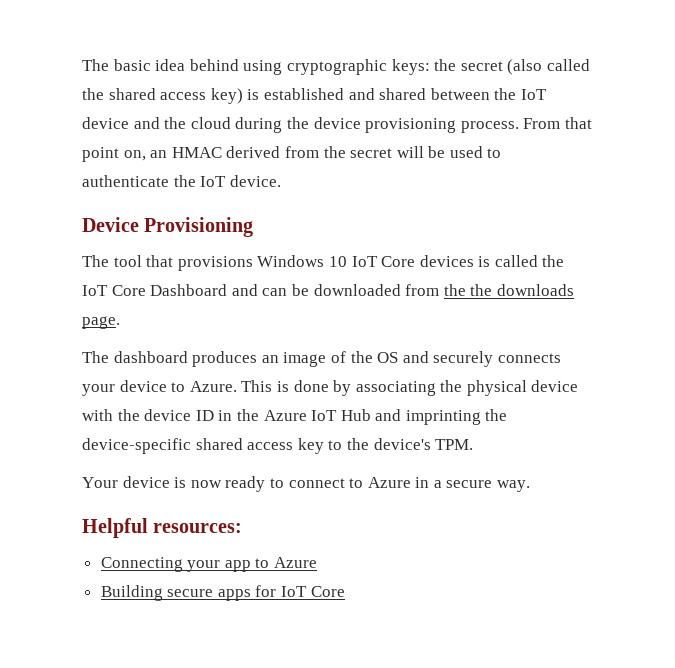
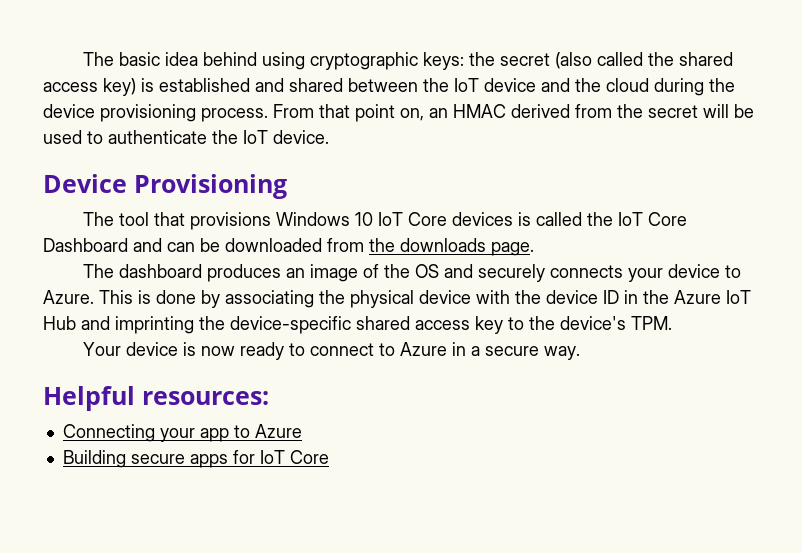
[470,284,493,296] the -> (395, 245) none

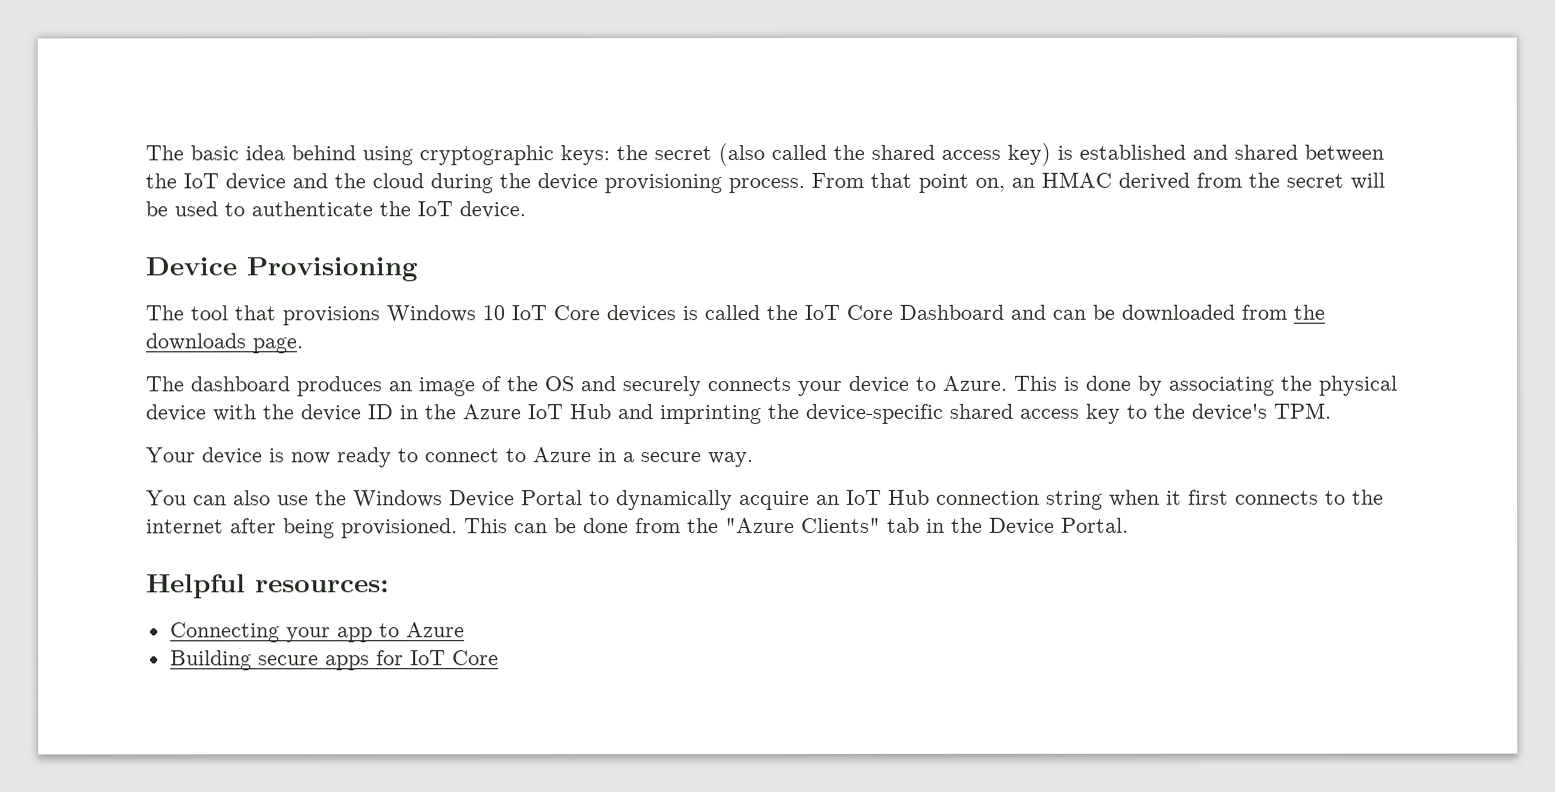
(580, 353) none -> [146,489,1384,511] [146,517,1129,539] // You can also use the Windows Device Portal to dynamically acquire an IoT Hub connection string when it first connects to the internet after being provisioned. This can be done from the "Azure Clients" tab in the Device Portal.

